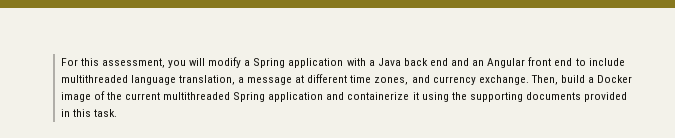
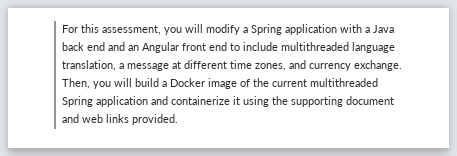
(558, 80) none -> [92,78,132,89] you will
[525,92,628,102] [60,109,117,117] documents provided in this task. -> [345,96,394,105] [61,114,178,125] document and web links provided.

